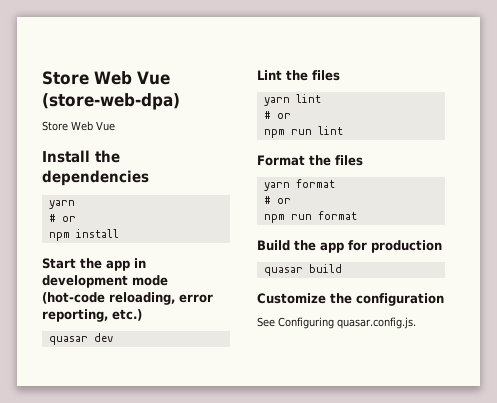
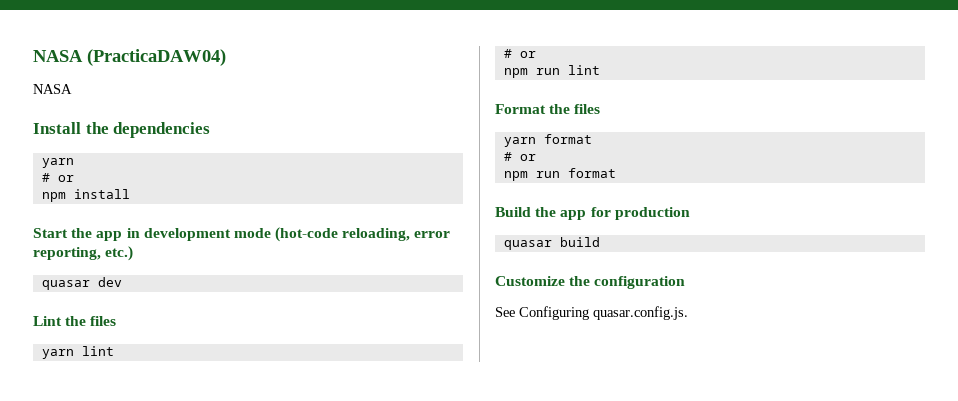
[42,71,170,85] [42,93,180,110] [42,121,115,131] Store Web Vue (store-web-dpa) // Store Web Vue -> [33,49,226,66] [33,84,72,94] NASA (PracticaDAW04) // NASA

